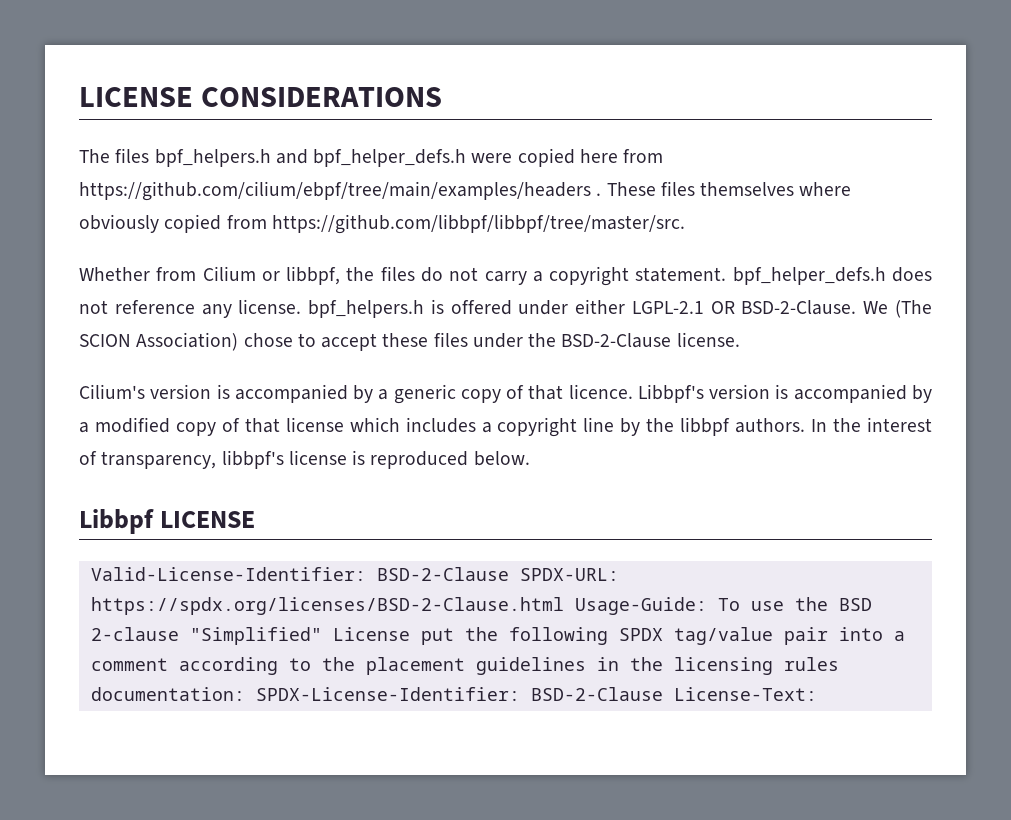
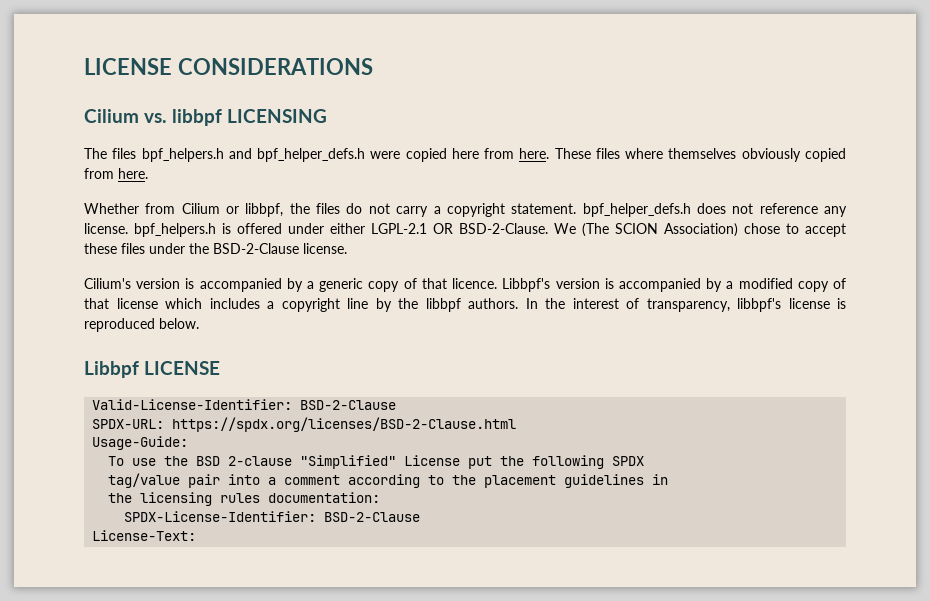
(443, 97) none -> [84,109,328,126] // Cilium vs. libbpf LICENSING
[79,181,852,201] https://github.com/cilium/ebpf/tree/main/examples/headers . These files themselves where -> [519,148,737,159] here. These files where themselves
[271,214,685,234] https://github.com/libbpf/libbpf/tree/master/src. -> [118,168,148,179] here.
(509, 574) none -> (397, 405) //
(564, 606) none -> (517, 424) //
(707, 606) none -> (189, 443) //
(663, 634) none -> (645, 461) //
(619, 664) none -> (669, 479) //
(245, 694) none -> (381, 497) //
(663, 694) none -> (421, 517) //

